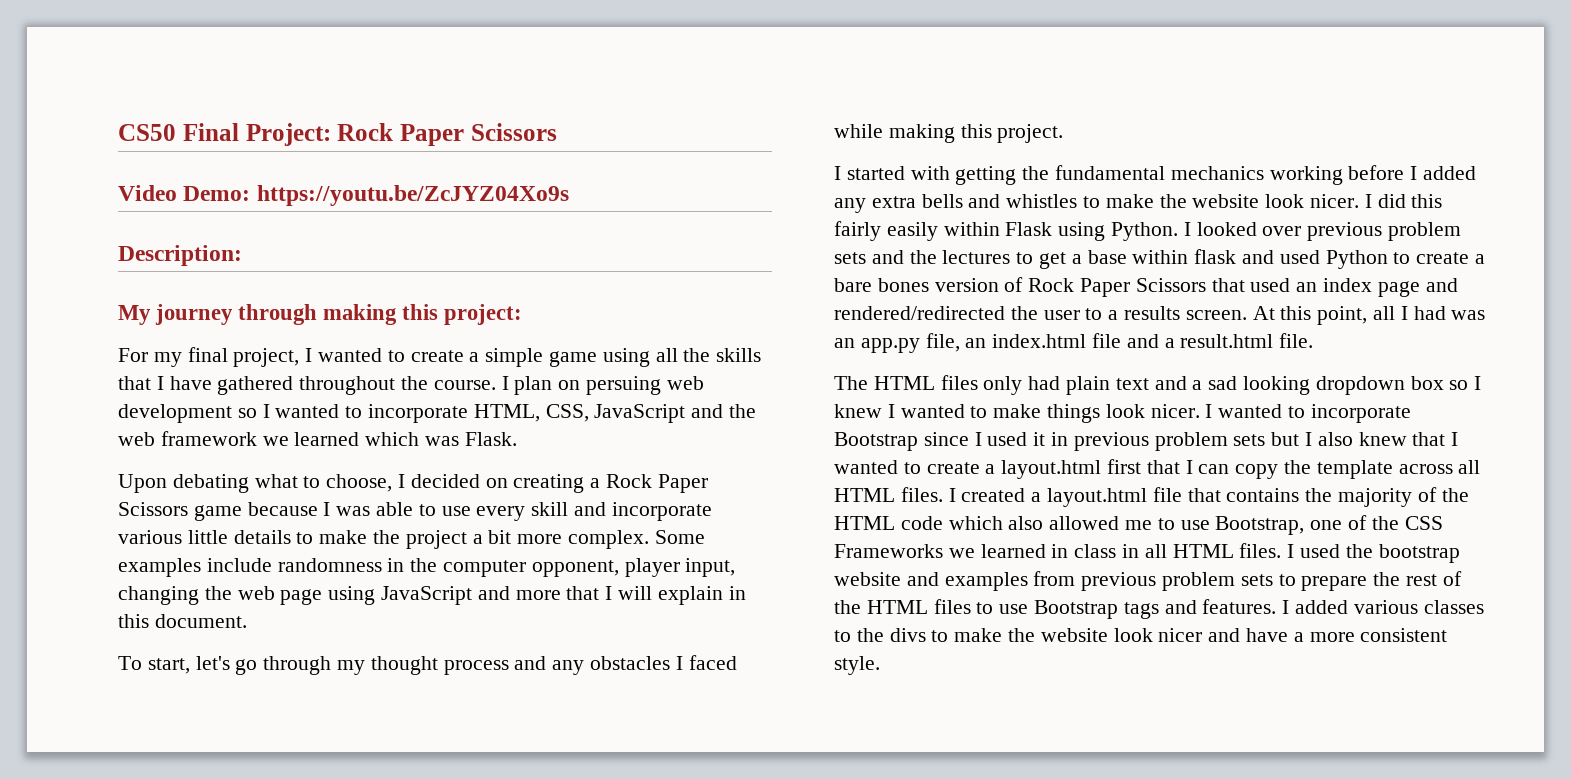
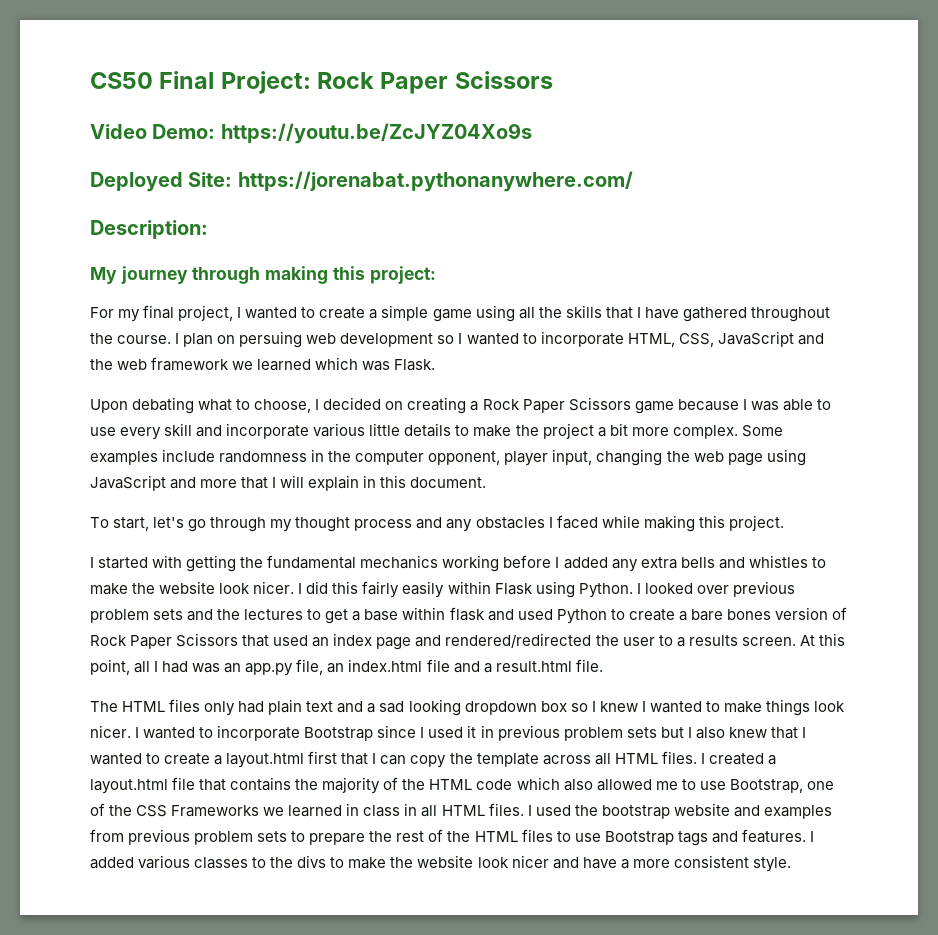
(569, 195) none -> [90,171,633,192] // Deployed Site: https://jorenabat.pythonanywhere.com/

